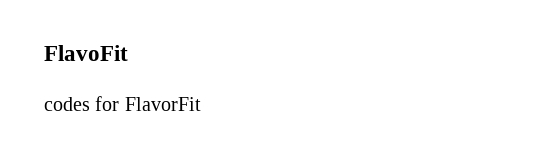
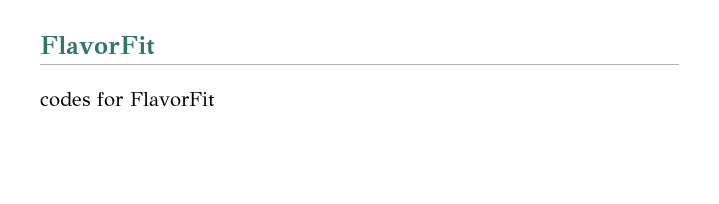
[44,45,128,61] FlavoFit -> [40,36,155,55] FlavorFit

